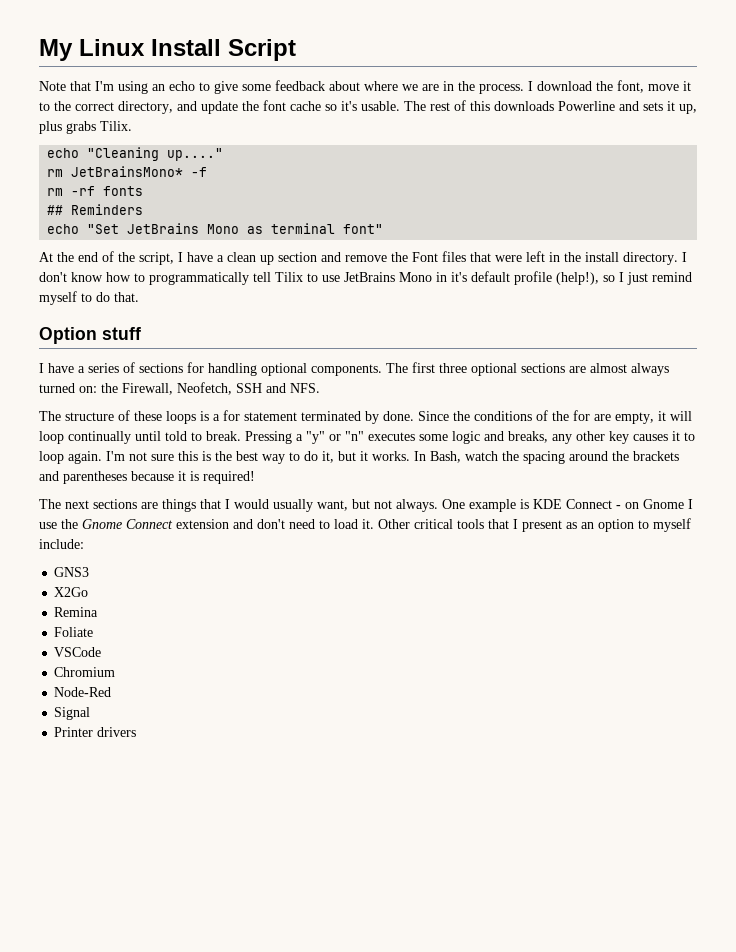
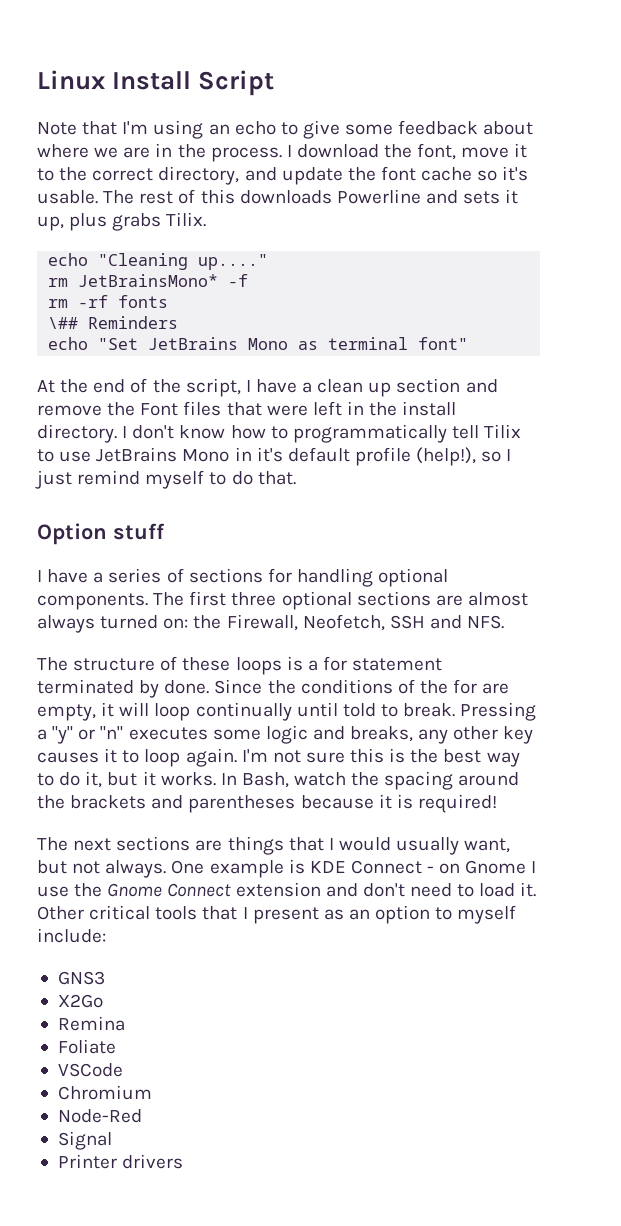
[39,39,73,61] My -> (37, 80) none
[47,205,64,215] ## -> [48,317,79,329] \##

